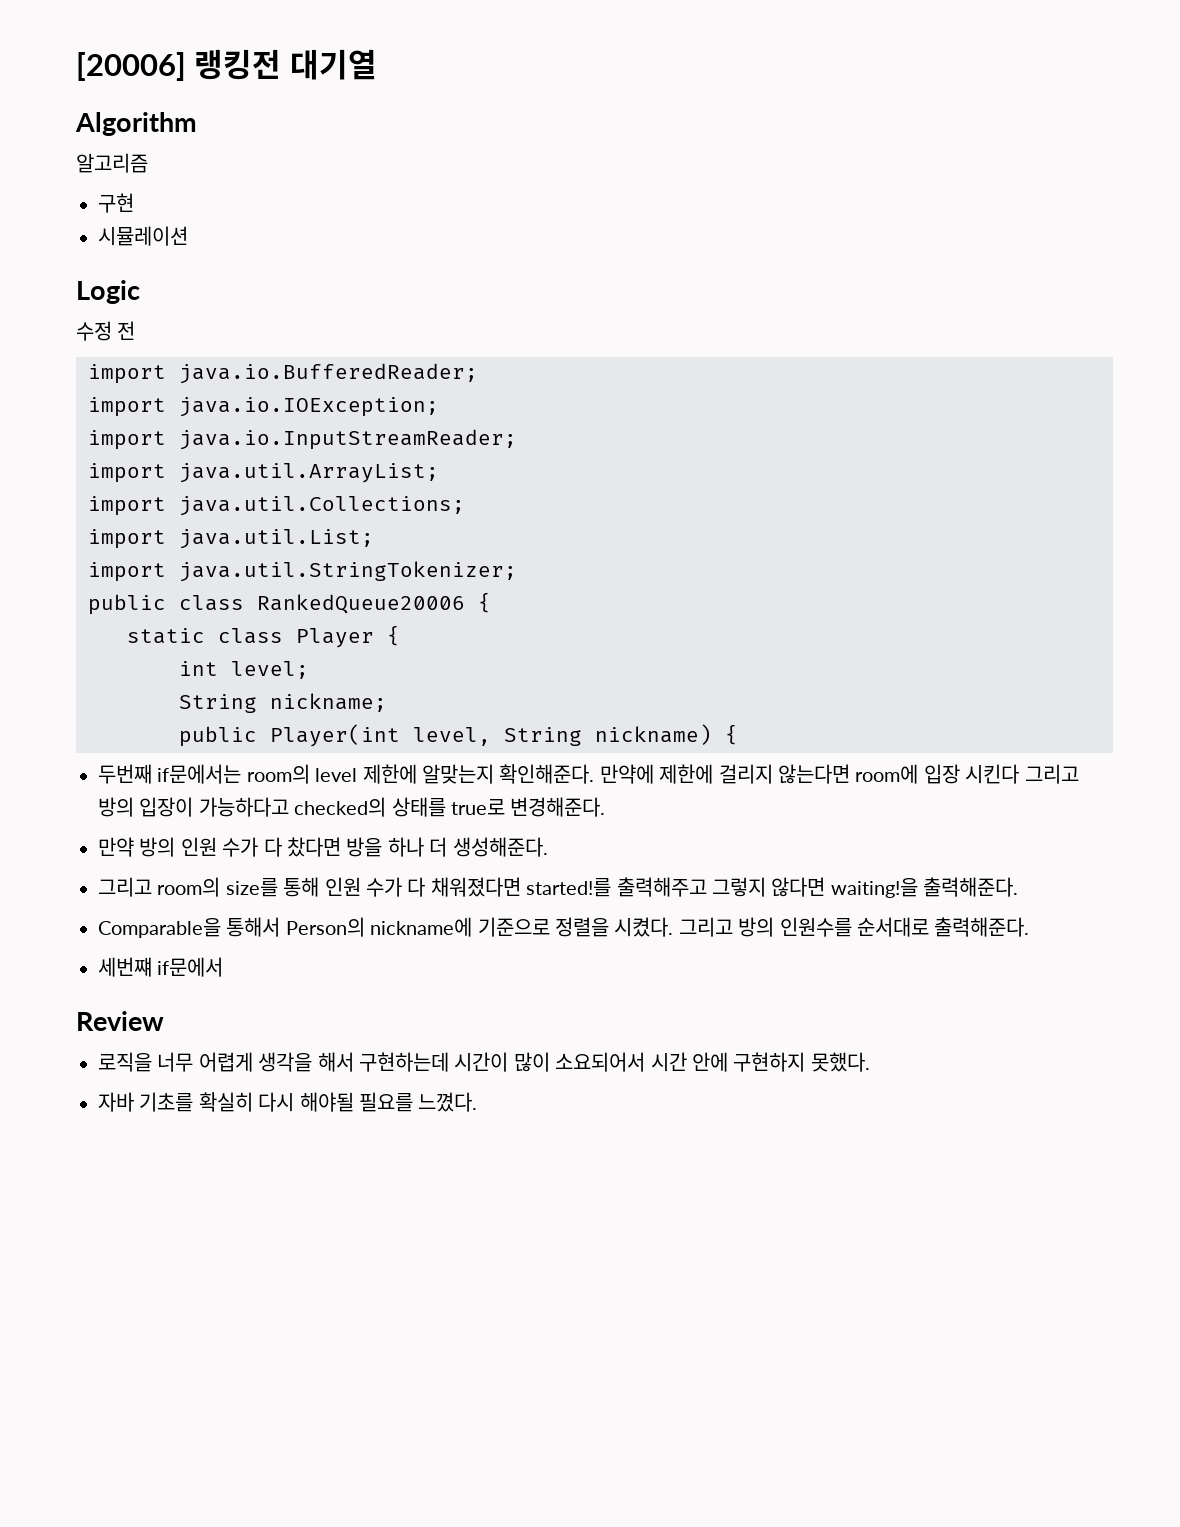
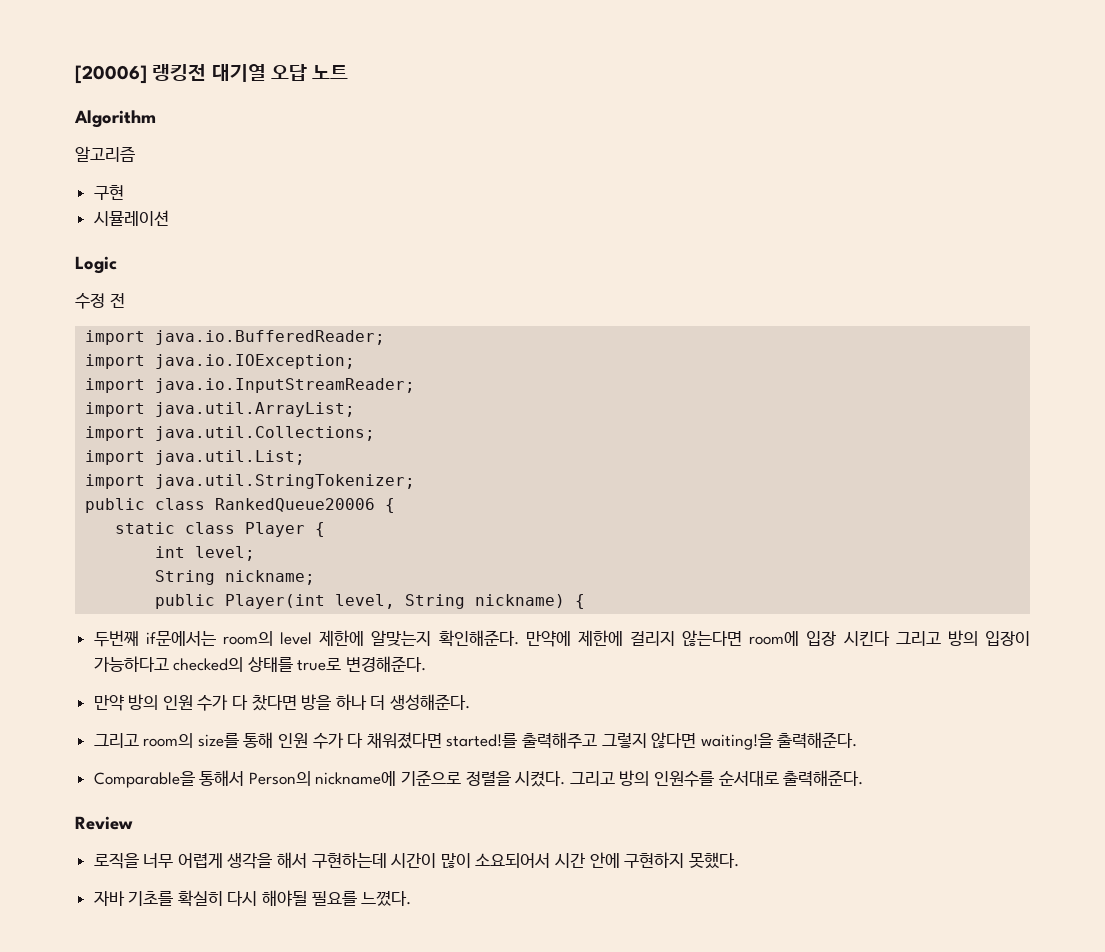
(377, 64) none -> [270,64,349,81] 오답 노트
[98,957,224,977] // 세번쨰 if문에서 -> (864, 778) none

